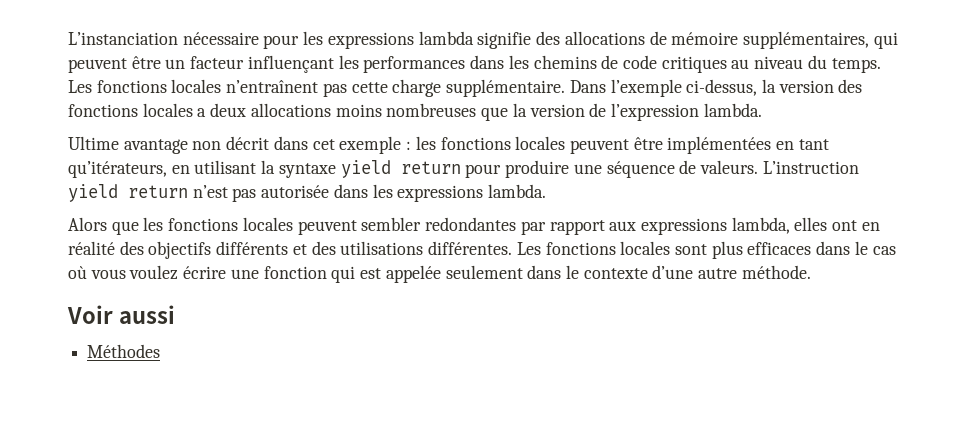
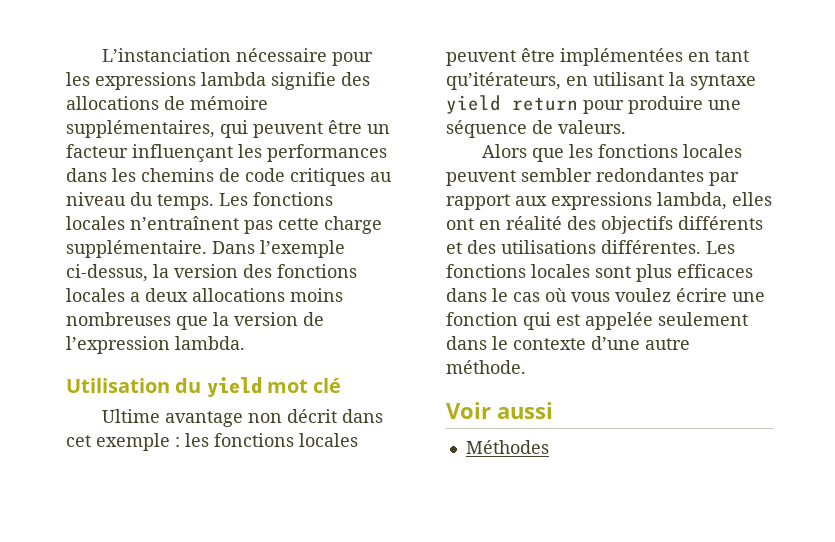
(762, 110) none -> [66,377,342,398] // Utilisation du yield mot clé
[762,161,859,174] [68,184,547,202] L’instruction yield return n’est pas autorisée dans les expressions lambda. -> (626, 127) none

